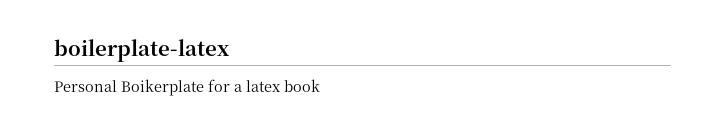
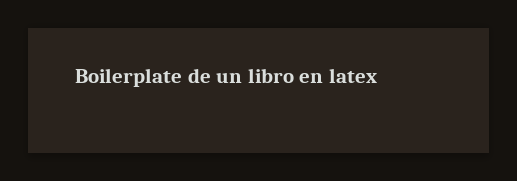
[54,39,230,62] [54,79,320,96] boilerplate-latex // Personal Boikerplate for a latex book -> [75,68,377,87] Boilerplate de un libro en latex

